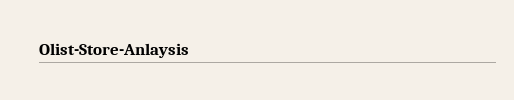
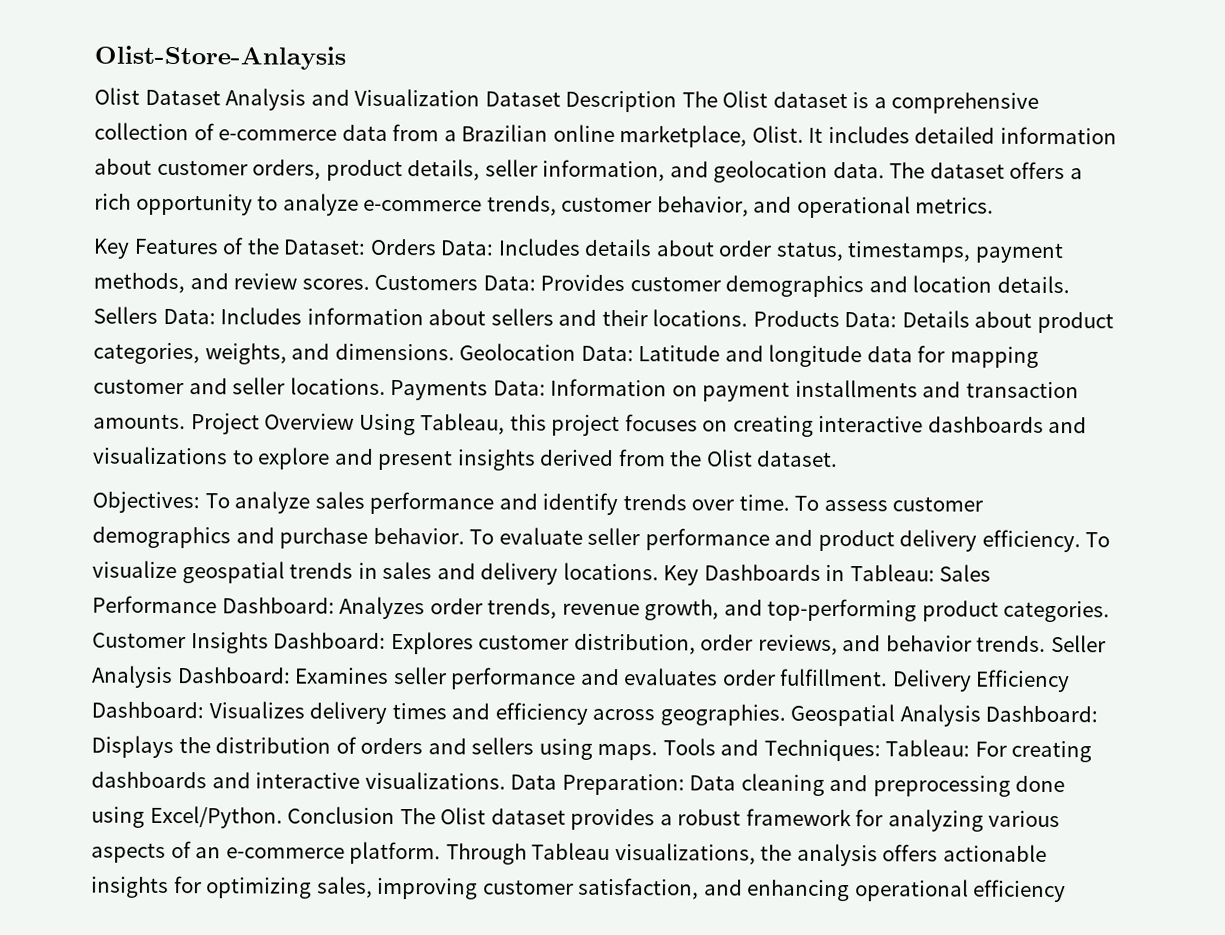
(189, 50) none -> [94,87,1040,114] [94,122,1117,148] [94,158,1083,183] [94,193,995,219] [93,237,1064,264] [93,272,1070,298] [93,306,1114,334] [93,342,1039,368] [93,377,1079,402] [93,413,1088,437] [93,446,839,471] [92,491,984,516] [92,526,1111,553] [92,560,992,586] [92,595,1111,623] [92,631,1106,656] [91,665,1071,693] [91,701,1099,727] [91,735,1093,763] [91,771,1066,797] [91,805,1061,832] [91,840,1047,867] [91,876,1067,903] // Olist Dataset Analysis and Visualization Dataset Description The Olist dataset is a comprehensive collection of e-commerce data from a Brazilian online marketplace, Olist. It includes detailed information about customer orders, product details, seller information, and geolocation data. The dataset offers a rich opportunity to analyze e-commerce trends, customer behavior, and operational metrics. // Key Features of the Dataset: Orders Data: Includes details about order status, timestamps, payment methods, and review scores. Customers Data: Provides customer demographics and location details. Sellers Data: Includes information about sellers and their locations. Products Data: Details about product categories, weights, and dimensions. Geolocation Data: Latitude and longitude data for mapping customer and seller locations. Payments Data: Information on payment installments and transaction amounts. Project Overview Using Tableau, this project focuses on creating interactive dashboards and visualizations to explore and present insights derived from the Olist dataset. // Objectives: To analyze sales performance and identify trends over time. To assess customer demographics and purchase behavior. To evaluate seller performance and product delivery efficiency. To visualize geospatial trends in sales and delivery locations. Key Dashboards in Tableau: Sales Performance Dashboard: Analyzes order trends, revenue growth, and top-performing product categories. Customer Insights Dashboard: Explores customer distribution, order reviews, and behavior trends. Seller Analysis Dashboard: Examines seller performance and evaluates order fulfillment. Delivery Efficiency Dashboard: Visualizes delivery times and efficiency across geographies. Geospatial Analysis Dashboard: Displays the distribution of orders and sellers using maps. Tools and Techniques: Tableau: For creating dashboards and interactive visualizations. Data Preparation: Data cleaning and preprocessing done using Excel/Python. Conclusion The Olist dataset provides a robust framework for analyzing various aspects of an e-commerce platform. Through Tableau visualizations, the analysis offers actionable insights for optimizing sales, improving customer satisfaction, and enhancing operational efficiency

